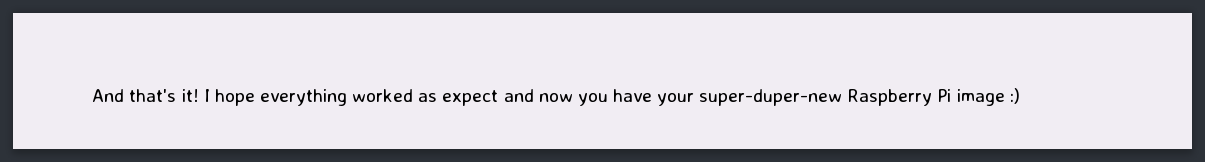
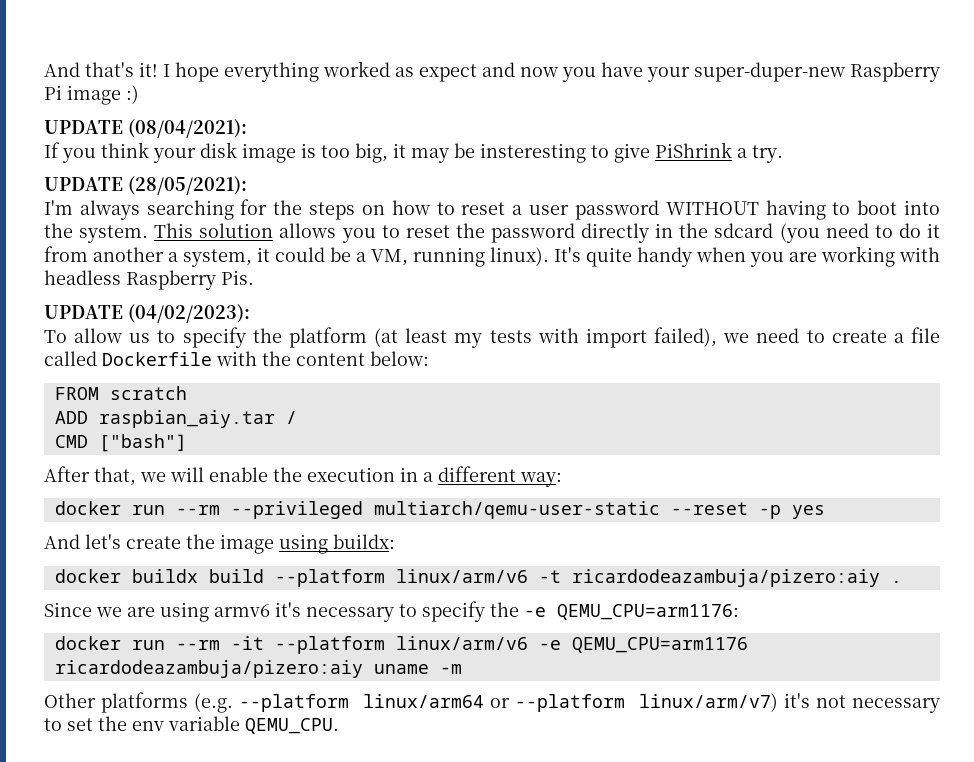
(1020, 96) none -> [44,119,247,138] [44,142,783,163] [44,176,247,195] [44,199,941,220] [44,223,940,243] [44,246,940,267] [44,270,254,290] [44,304,250,323] [44,327,940,348] [44,351,429,366] [54,386,187,400] [54,410,297,428] [54,434,187,452] [44,466,562,487] [54,501,825,519] [44,534,395,554] [54,569,902,587] [44,601,739,622] [54,636,748,654] [54,660,462,678] [44,692,940,713] [44,716,339,734] // UPDATE (08/04/2021): // If you think your disk image is too big, it may be insteresting to give PiShrink a try. // UPDATE (28/05/2021): // I'm always searching for the steps on how to reset a user password WITHOUT having to boot into the system. This solution allows you to reset the password directly in the sdcard (you need to do it from another a system, it could be a VM, running linux). It's quite handy when you are working with headless Raspberry Pis. // UPDATE (04/02/2023): // To allow us to specify the platform (at least my tests with import failed), we need to create a file called Dockerfile with the content below: // FROM scratch // ADD raspbian_aiy.tar / // CMD ["bash"] // After that, we will enable the execution in a different way: // docker run --rm --privileged multiarch/qemu-user-static --reset -p yes // And let's create the image using buildx: // docker buildx build --platform linux/arm/v6 -t ricardodeazambuja/pizero:aiy . // Since we are using armv6 it's necessary to specify the -e QEMU_CPU=arm1176: // docker run --rm -it --platform linux/arm/v6 -e QEMU_CPU=arm1176 ricardodeazambuja/pizero:aiy uname -m // Other platforms (e.g. --platform linux/arm64 or --platform linux/arm/v7) it's not necessary to set the env variable QEMU_CPU.

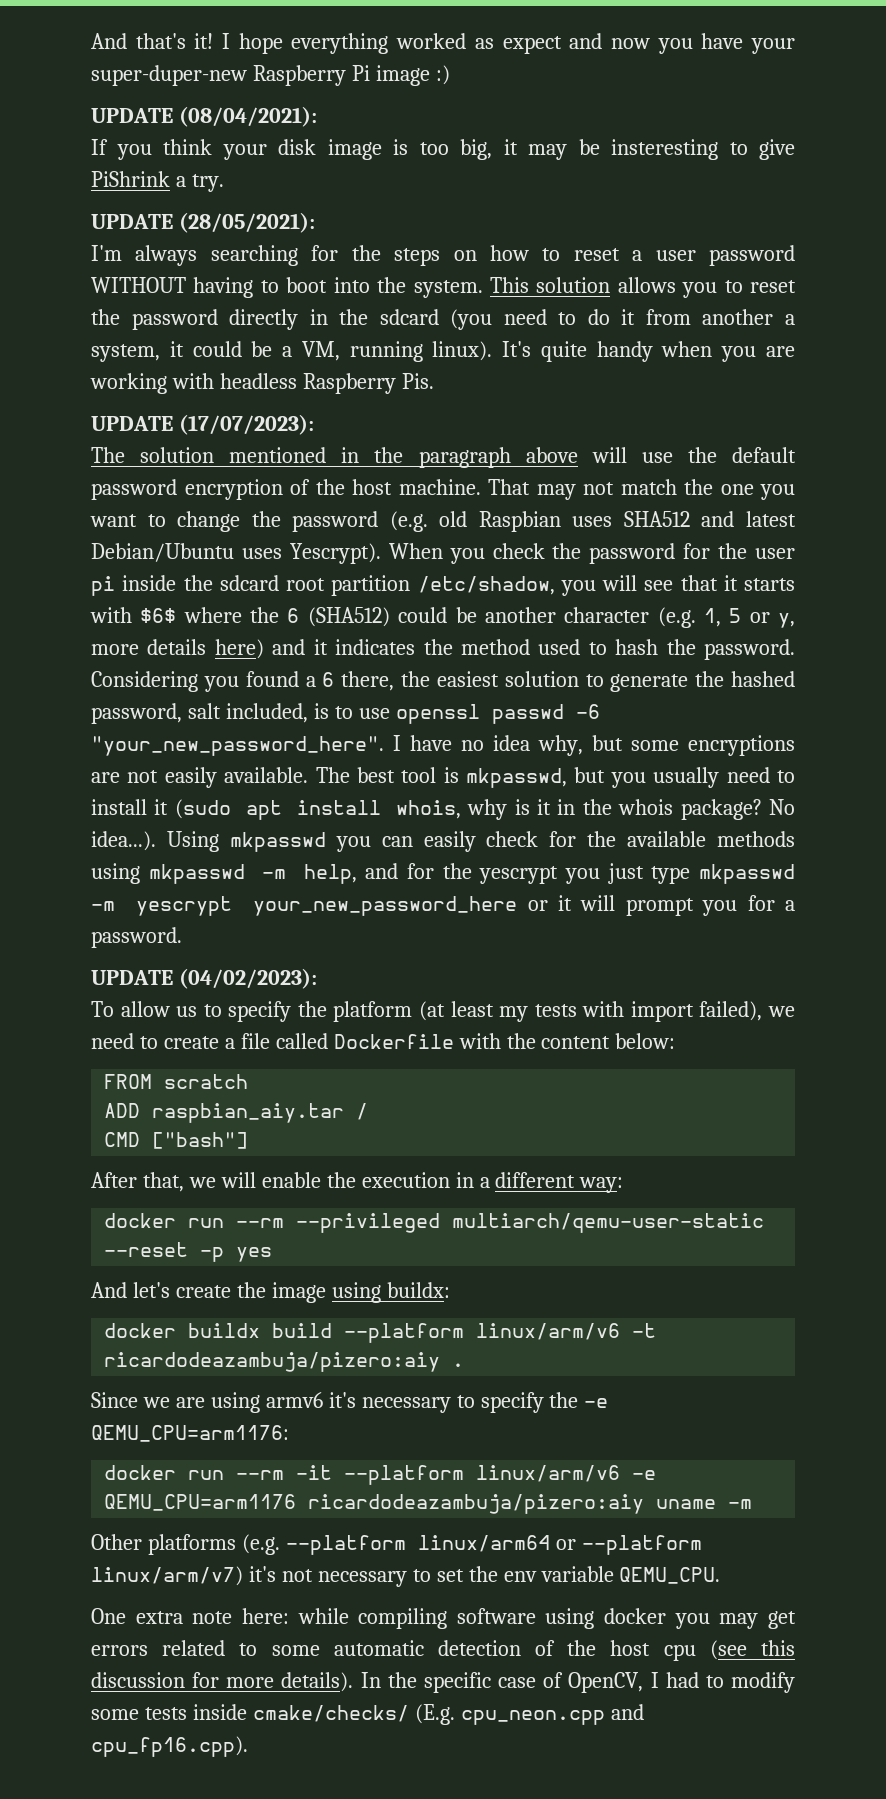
(254, 277) none -> [91,414,314,435] [91,447,797,468] [91,479,795,500] [90,511,796,532] [91,543,795,564] [91,575,795,596] [90,607,796,628] [91,639,795,660] [91,671,796,692] [91,703,600,724] [91,735,795,756] [91,767,795,788] [91,799,796,820] [91,831,795,852] [91,863,795,884] [91,895,796,916] [91,927,182,948] // UPDATE (17/07/2023): // The solution mentioned in the paragraph above will use the default password encryption of the host machine. That may not match the one you want to change the password (e.g. old Raspbian uses SHA512 and latest Debian/Ubuntu uses Yescrypt). When you check the password for the user pi inside the sdcard root partition /etc/shadow, you will see that it starts with $6$ where the 6 (SHA512) could be another character (e.g. 1, 5 or y, more details here) and it indicates the method used to hash the password. Considering you found a 6 there, the easiest solution to generate the hashed password, salt included, is to use openssl passwd -6 "your_new_password_here". I have no idea why, but some encryptions are not easily available. The best tool is mkpasswd, but you usually need to install it (sudo apt install whois, why is it in the whois package? No idea...). Using mkpasswd you can easily check for the available methods using mkpasswd -m help, and for the yescrypt you just type mkpasswd -m yescrypt your_new_password_here or it will prompt you for a password.
(339, 726) none -> [91,1608,796,1629] [91,1640,795,1661] [91,1672,795,1693] [91,1704,644,1725] [91,1736,248,1757] // One extra note here: while compiling software using docker you may get errors related to some automatic detection of the host cpu (see this discussion for more details). In the specific case of OpenCV, I had to modify some tests inside cmake/checks/ (E.g. cpu_neon.cpp and cpu_fp16.cpp).

